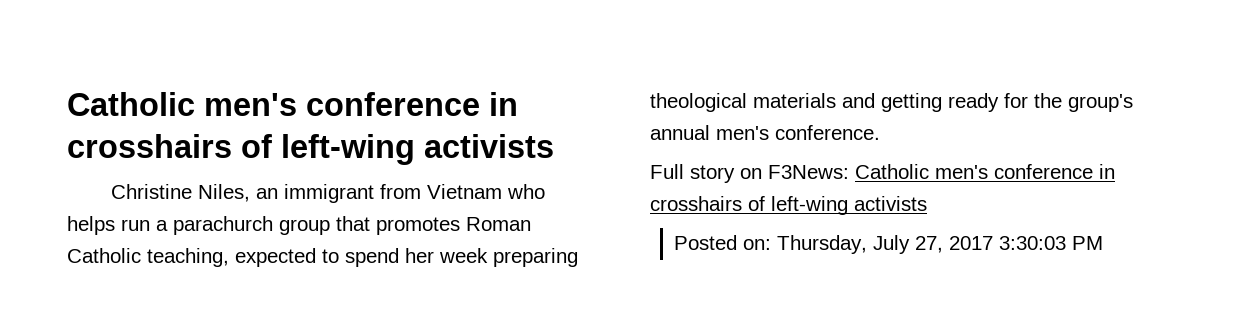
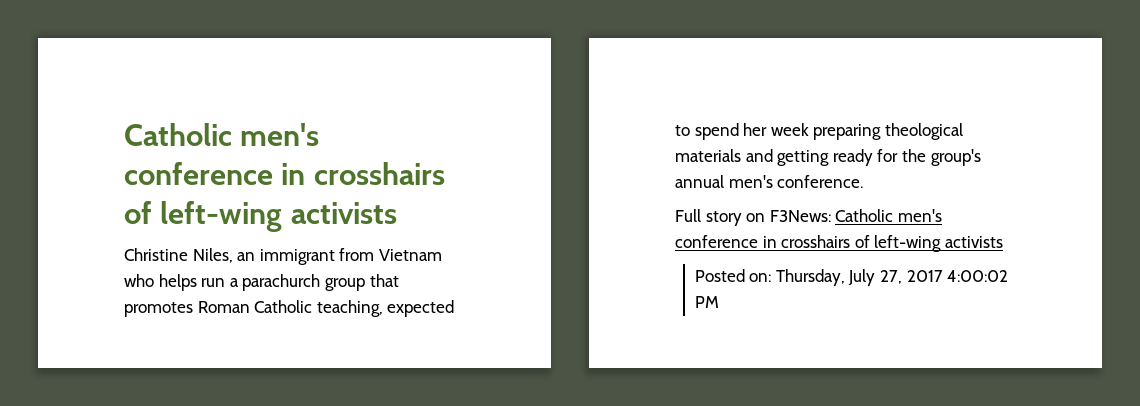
[998,236,1066,250] 3:30:03 -> [947,270,1009,282] 4:00:02

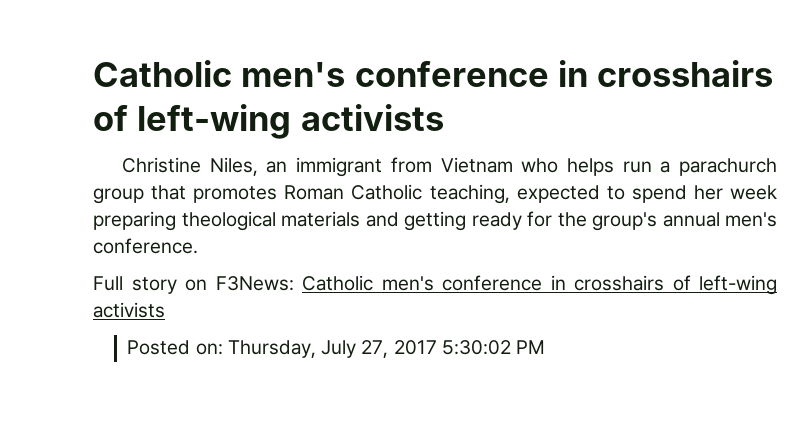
[947,270,1009,282] 4:00:02 -> [441,340,511,355] 5:30:02

